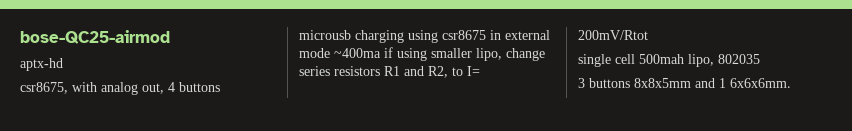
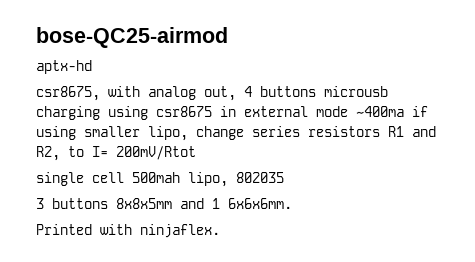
(791, 83) none -> [36,224,220,238] // Printed with ninjaflex.

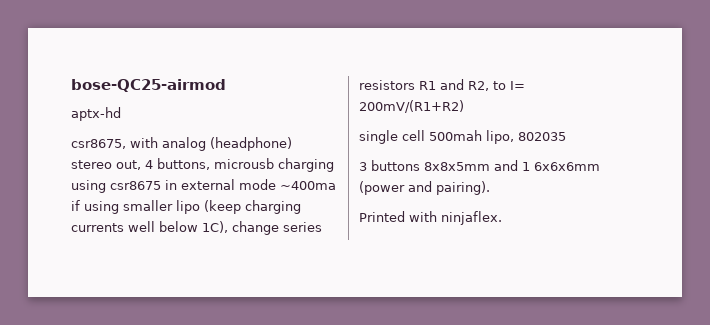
(196, 93) none -> [210,137,292,151] [71,160,112,169] (headphone) stereo
[260,86,316,97] buttons -> [157,158,210,170] buttons,
[148,126,188,141] lipo, -> [176,200,301,214] [71,221,228,233] lipo (keep charging currents well below 1C),
[116,146,196,160] 200mV/Rtot -> [359,100,464,113] 200mV/(R1+R2)
[228,198,292,209] 6x6x6mm. -> [534,162,600,171] [359,181,490,195] 6x6x6mm (power and pairing).

